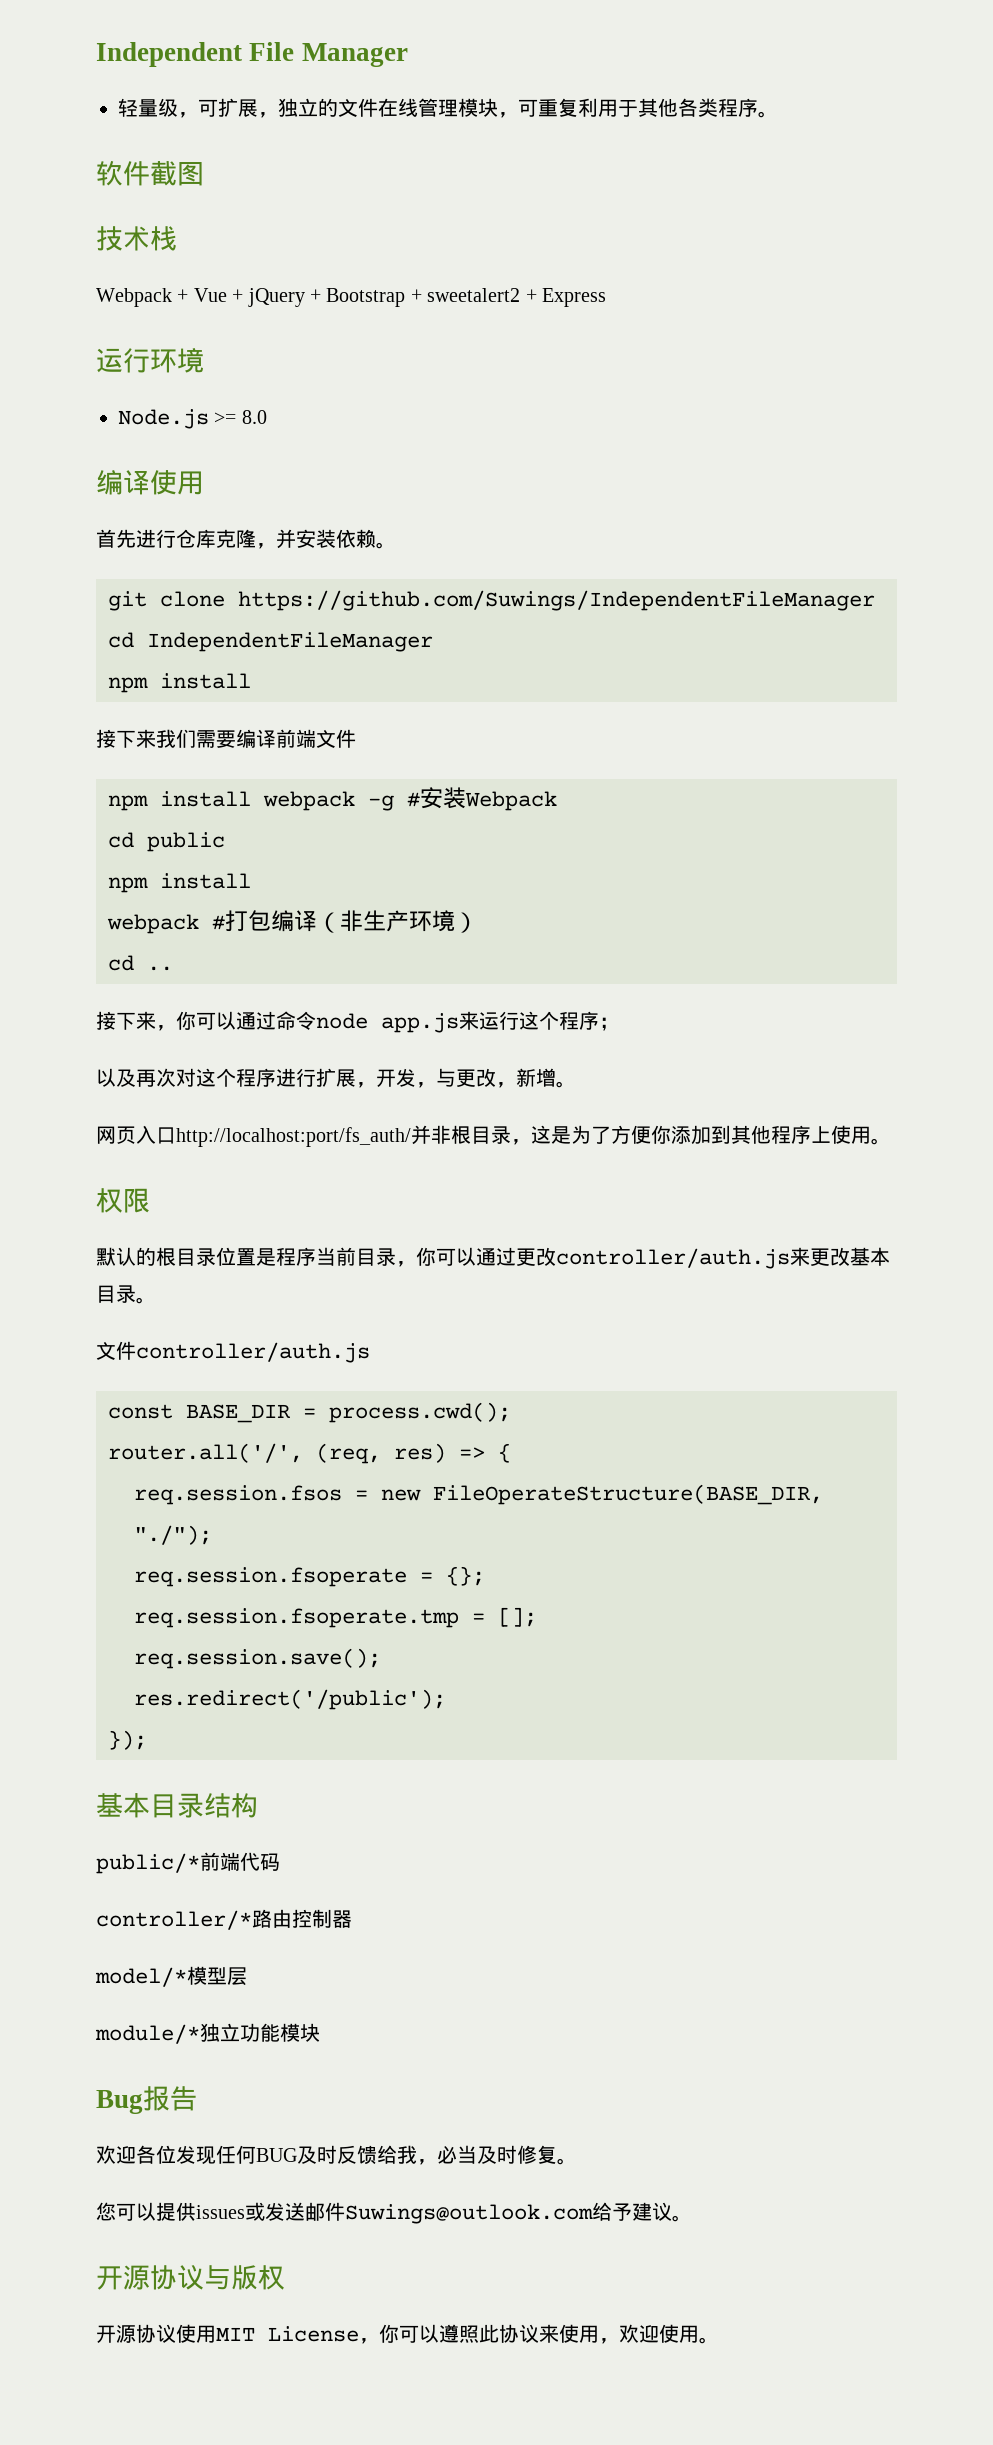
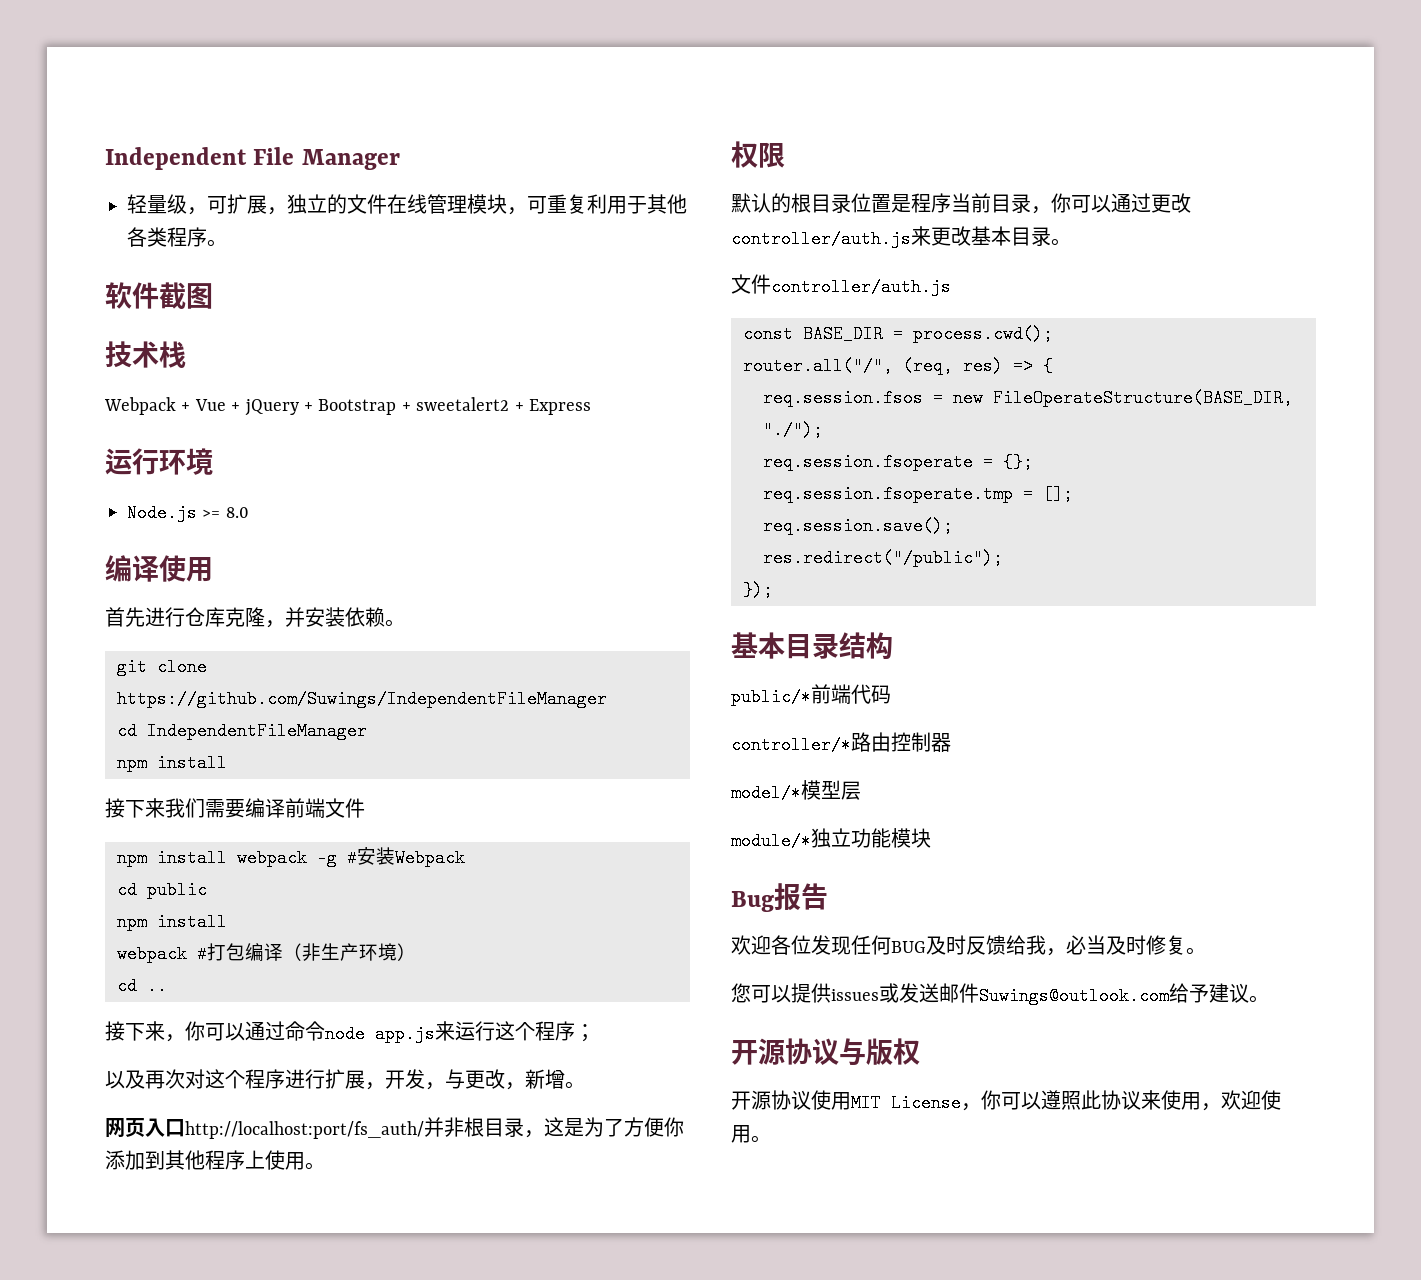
[108,1443,303,1463] router.all('/', -> [743,357,893,375] router.all("/",
[134,1689,446,1710] res.redirect('/public'); -> [763,549,1003,567] res.redirect("/public");

